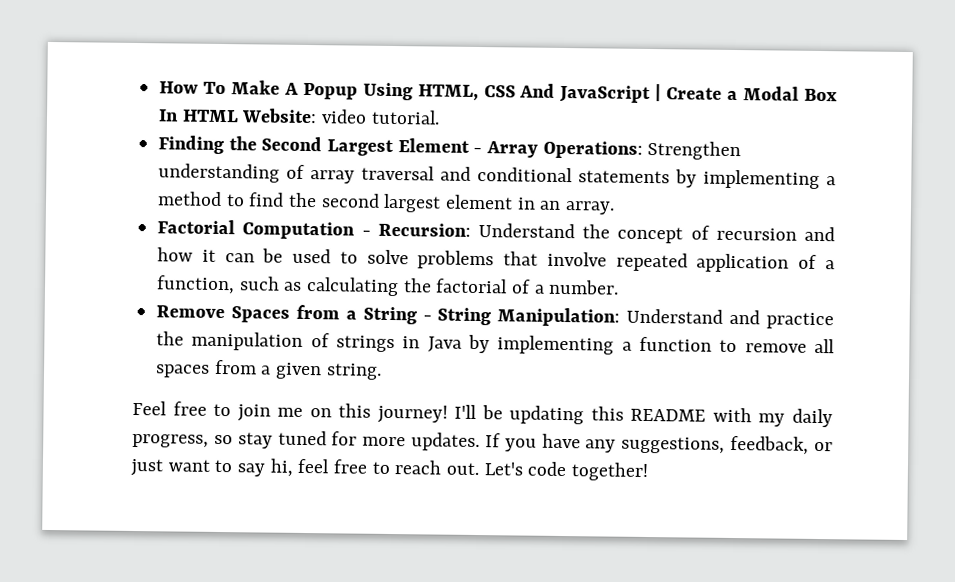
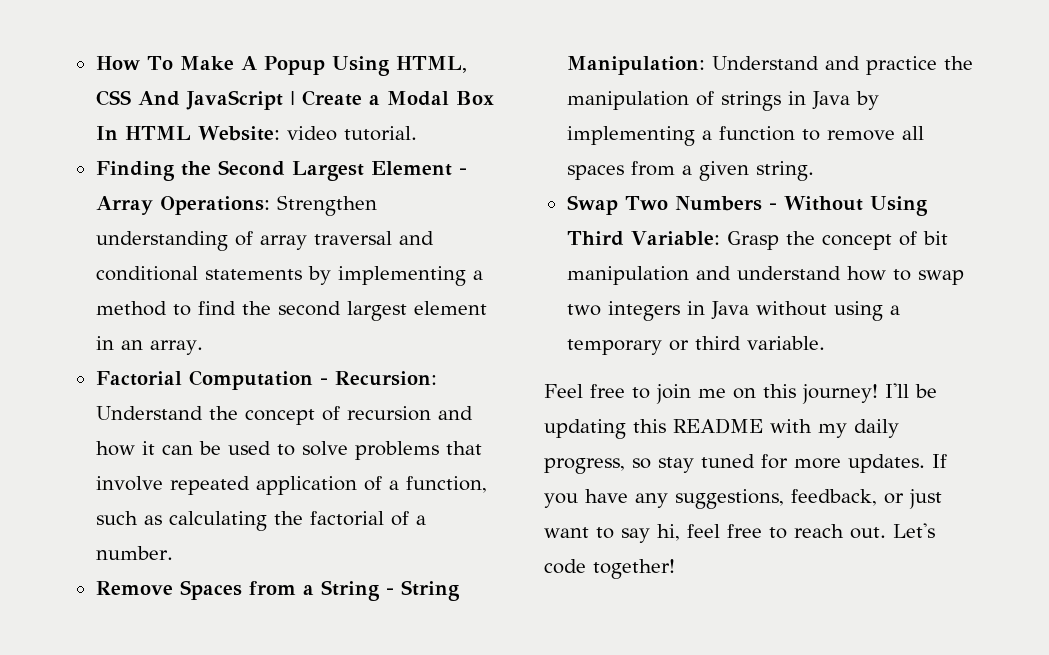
(382, 371) none -> [566,195,928,216] [566,231,948,250] [566,266,964,285] [566,301,900,321] [566,336,825,355] // Swap Two Numbers - Without Using Third Variable: Grasp the concept of bit manipulation and understand how to swap two integers in Java without using a temporary or third variable.

